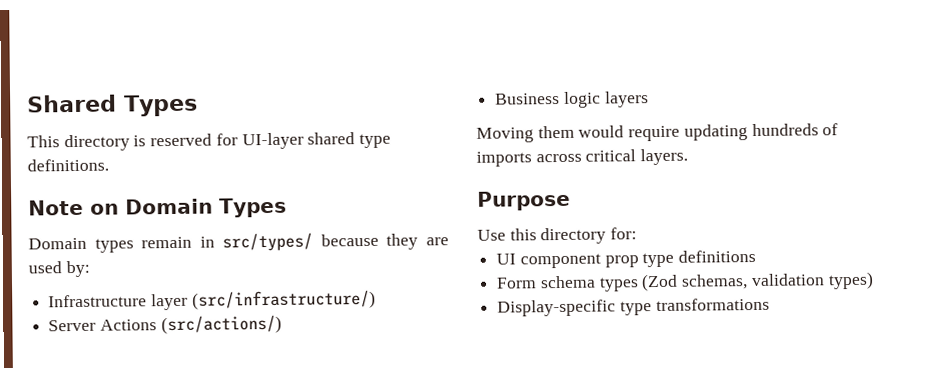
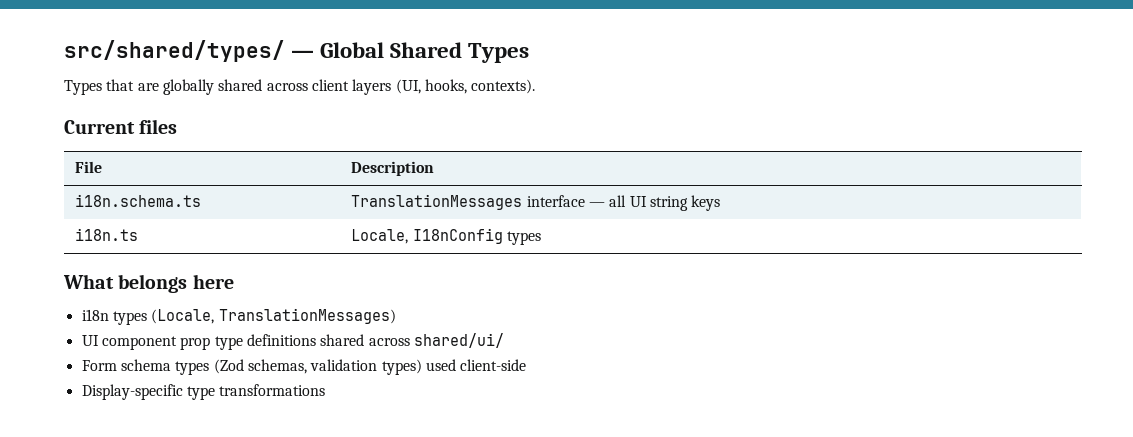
(27, 103) none -> [64,40,385,62] src/shared/types/ — Global
[27,132,392,152] [27,158,109,172] [28,197,287,218] [28,232,449,253] [28,260,90,278] [48,289,376,311] [48,314,282,335] [495,91,649,108] [476,123,839,143] [476,148,689,167] [477,190,571,211] [477,227,638,245] This directory is reserved for UI-layer shared type definitions. // Note on Domain Types // Domain types remain in src/types/ because they are used by: // Infrastructure layer (src/infrastructure/) // Server Actions (src/actions/) // Business logic layers // Moving them would require updating hundreds of imports across critical layers. // Purpose // Use this directory for: -> [64,79,536,95] [64,119,178,134] [75,161,103,173] [351,161,435,176] [75,194,202,207] [351,194,721,211] [75,228,139,241] [351,228,541,245] [63,274,234,293] [81,308,396,325] Types that are globally shared across client layers (UI, hooks, contexts). // Current files // File | Description // i18n.schema.ts | TranslationMessages interface — all UI string keys // i18n.ts | Locale, I18nConfig types // What belongs here // i18n types (Locale, TranslationMessages)
(757, 256) none -> [320,333,504,348] shared across shared/ui/
(874, 280) none -> [425,359,527,371] used client-side

